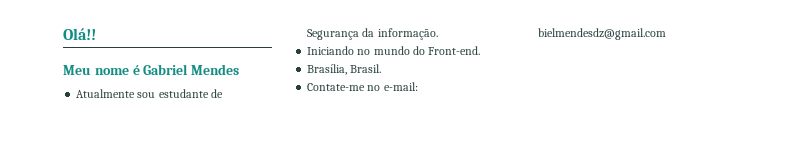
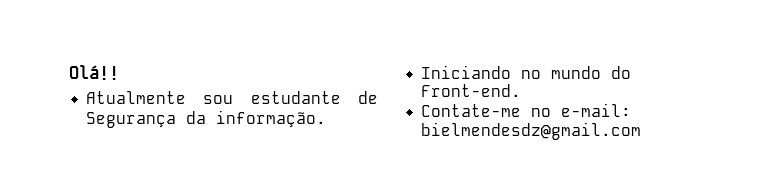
[63,64,240,75] // Meu nome é Gabriel Mendes -> (119, 72) none
[307,64,382,75] // Brasília, Brasil. -> (522, 90) none

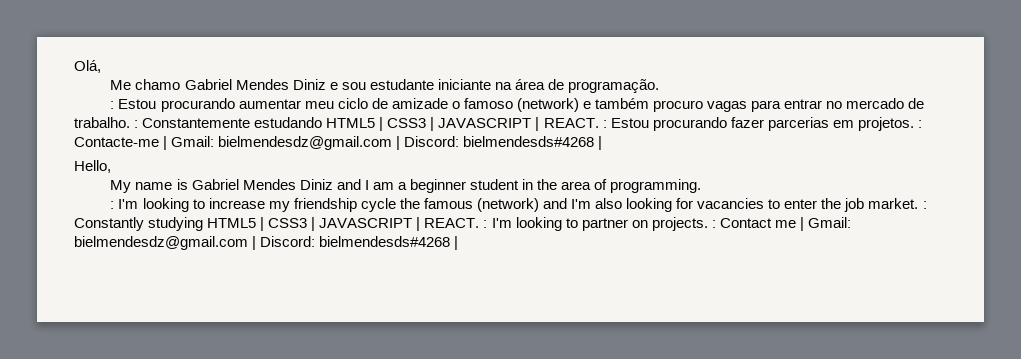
[69,65,119,80] [86,91,378,104] [86,110,327,128] [421,65,632,79] [421,84,522,97] [421,103,632,117] [421,122,642,140] Olá!! // Atualmente sou estudante de Segurança da informação. // Iniciando no mundo do Front-end. // Contate-me no e-mail: bielmendesdz@gmail.com -> [74,60,101,73] [110,79,660,93] [110,98,925,112] [74,117,922,131] [74,136,603,150] [74,160,111,173] [110,179,702,193] [110,198,927,212] [74,217,851,231] [74,236,459,250] Olá, // Me chamo Gabriel Mendes Diniz e sou estudante iniciante na área de programação. // : Estou procurando aumentar meu ciclo de amizade o famoso (network) e também procuro vagas para entrar no mercado de trabalho. : Constantemente estudando HTML5 | CSS3 | JAVASCRIPT | REACT. : Estou procurando fazer parcerias em projetos. : Contacte-me | Gmail: bielmendesdz@gmail.com | Discord: bielmendesds#4268 | // Hello, // My name is Gabriel Mendes Diniz and I am a beginner student in the area of programming. // : I'm looking to increase my friendship cycle the famous (network) and I'm also looking for vacancies to enter the job market. : Constantly studying HTML5 | CSS3 | JAVASCRIPT | REACT. : I'm looking to partner on projects. : Contact me | Gmail: bielmendesdz@gmail.com | Discord: bielmendesds#4268 |

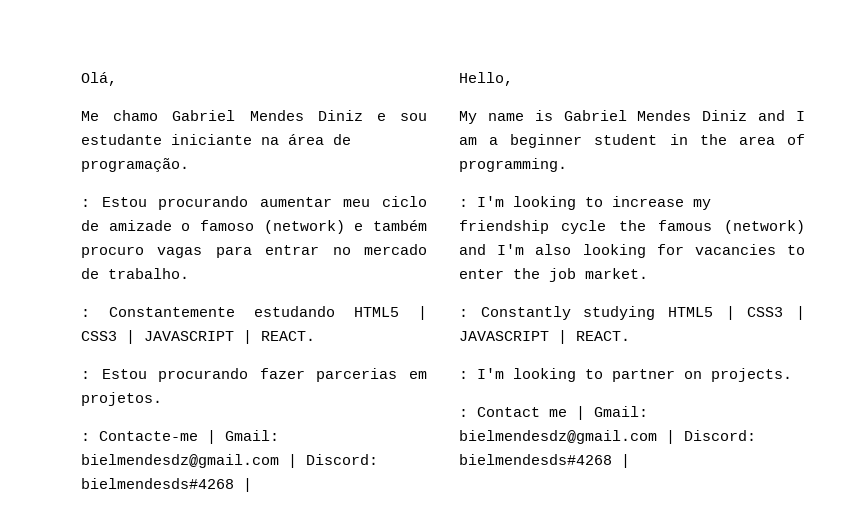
(130, 122) none -> (189, 273) //
(599, 123) none -> (315, 336) //
(914, 124) none -> (162, 399) //
(919, 203) none -> (648, 273) //
(480, 223) none -> (630, 336) //
(708, 224) none -> (792, 375) //

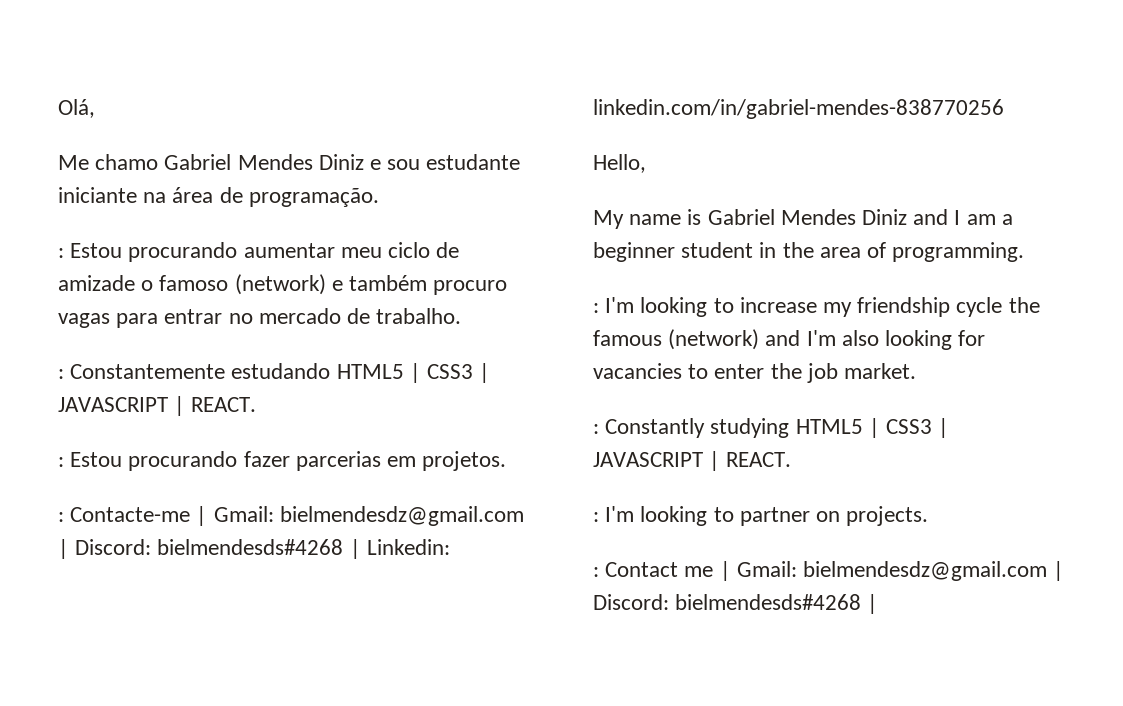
(252, 485) none -> [366,539,450,555] [593,99,1004,119] Linkedin: linkedin.com/in/gabriel-mendes-838770256

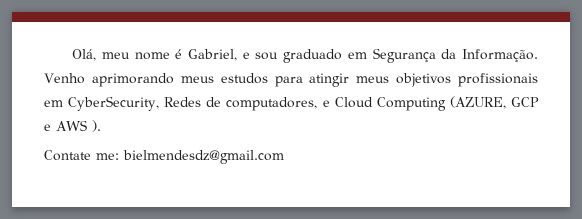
[58,154,521,170] [58,187,379,207] [58,242,460,262] [58,274,508,295] [58,308,462,328] [58,363,491,383] [58,396,257,416] [58,451,507,471] [58,506,524,526] [58,539,450,559] [593,99,1004,119] [593,154,646,173] [593,209,1013,229] [593,242,1025,262] [593,297,1040,317] [593,329,986,350] [593,363,917,383] [593,418,950,438] [593,451,792,471] [593,506,929,526] [593,561,1065,581] [593,594,879,614] // Me chamo Gabriel Mendes Diniz e sou estudante iniciante na área de programação. // : Estou procurando aumentar meu ciclo de amizade o famoso (network) e também procuro vagas para entrar no mercado de trabalho. // : Constantemente estudando HTML5 | CSS3 | JAVASCRIPT | REACT. // : Estou procurando fazer parcerias em projetos. // : Contacte-me | Gmail: bielmendesdz@gmail.com | Discord: bielmendesds#4268 | Linkedin: linkedin.com/in/gabriel-mendes-838770256 // Hello, // My name is Gabriel Mendes Diniz and I am a beginner student in the area of programming. // : I'm looking to increase my friendship cycle the famous (network) and I'm also looking for vacancies to enter the job market. // : Constantly studying HTML5 | CSS3 | JAVASCRIPT | REACT. // : I'm looking to partner on projects. // : Contact me | Gmail: bielmendesdz@gmail.com | Discord: bielmendesds#4268 | -> [101,48,538,63] [44,73,538,87] [44,96,539,111] [44,120,101,132] [44,150,284,164] meu nome é Gabriel, e sou graduado em Segurança da Informação. Venho aprimorando meus estudos para atingir meus objetivos profissionais em CyberSecurity, Redes de computadores, e Cloud Computing (AZURE, GCP e AWS ). // Contate me: bielmendesdz@gmail.com

